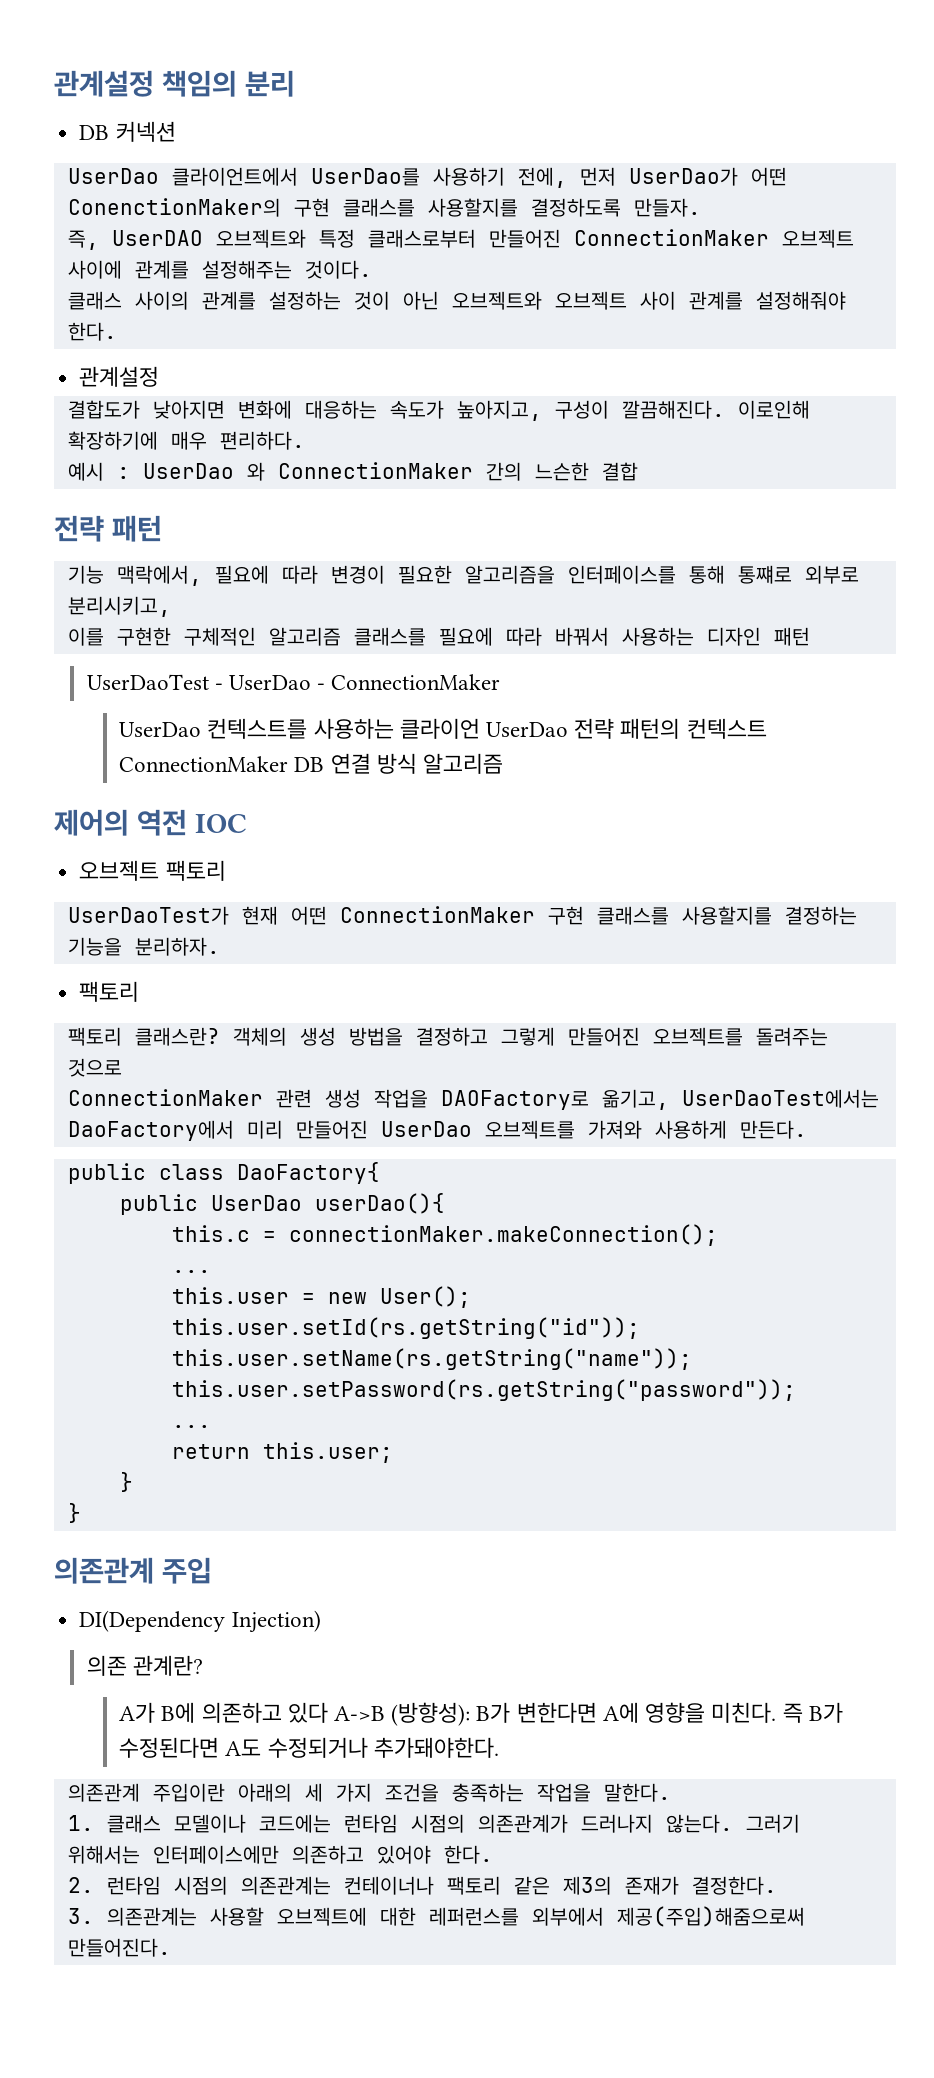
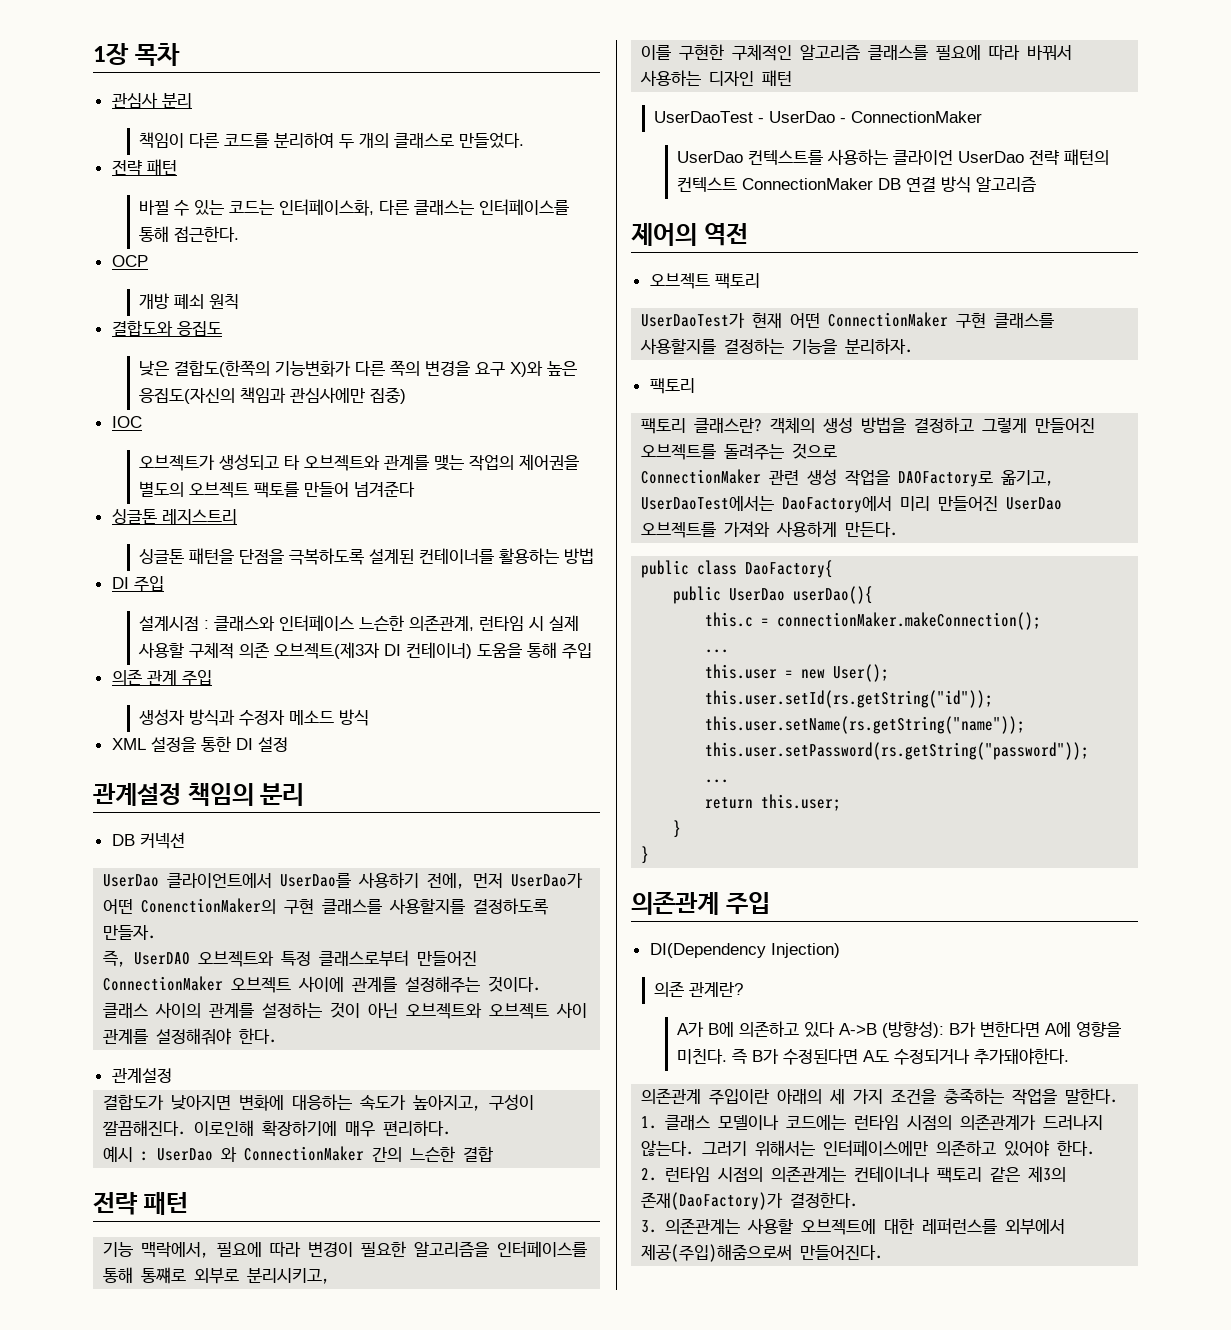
(54, 83) none -> [93,43,180,66] [111,92,192,108] [139,132,525,149] [111,159,177,175] [139,199,570,216] [139,226,240,242] [111,255,148,267] [139,293,240,310] [111,320,222,336] [139,360,578,377] [139,387,407,404] [111,416,142,428] [139,454,580,471] [139,481,416,498] [111,509,237,524] [139,548,595,565] [111,576,164,592] [139,615,580,631] [138,642,593,659] [111,669,212,686] [139,709,370,726] [111,736,288,752] 1장 목차 // 관심사 분리 // 책임이 다른 코드를 분리하여 두 개의 클래스로 만들었다. // 전략 패턴 // 바뀔 수 있는 코드는 인터페이스화, 다른 클래스는 인터페이스를 통해 접근한다. // OCP // 개방 폐쇠 원칙 // 결합도와 응집도 // 낮은 결합도(한쪽의 기능변화가 다른 쪽의 변경을 요구 X)와 높은 응집도(자신의 책임과 관심사에만 집중) // IOC // 오브젝트가 생성되고 타 오브젝트와 관계를 맺는 작업의 제어권을 별도의 오브젝트 팩토를 만들어 넘겨준다 // 싱글톤 레지스트리 // 싱글톤 패턴을 단점을 극복하도록 설계된 컨테이너를 활용하는 방법 // DI 주입 // 설계시점 : 클래스와 인터페이스 느슨한 의존관계, 런타임 시 실제 사용할 구체적 의존 오브젝트(제3자 DI 컨테이너) 도움을 통해 주입 // 의존 관계 주입 // 생성자 방식과 수정자 메소드 방식 // XML 설정을 통한 DI 설정 //
[194,814,247,833] IOC -> (748, 234) none
[624,1876,679,1895] 존재가 -> [641,1192,784,1210] 존재(DaoFactory)가

